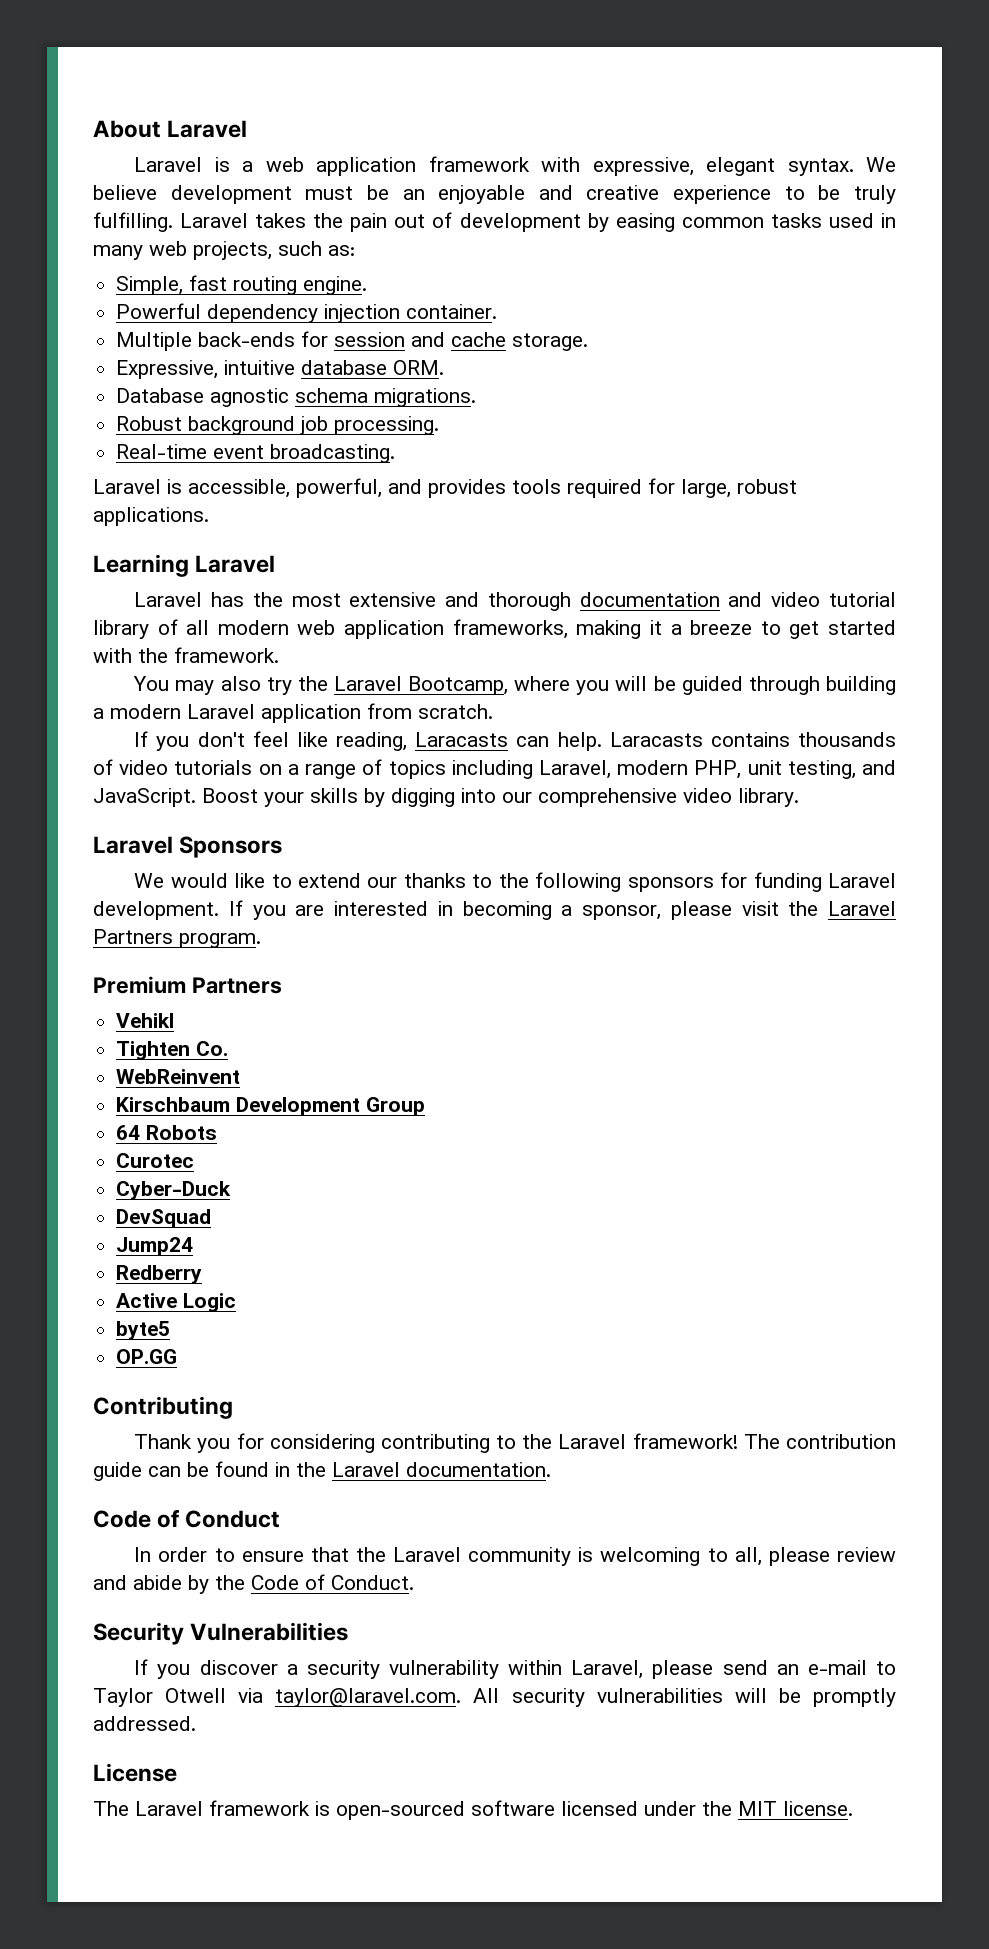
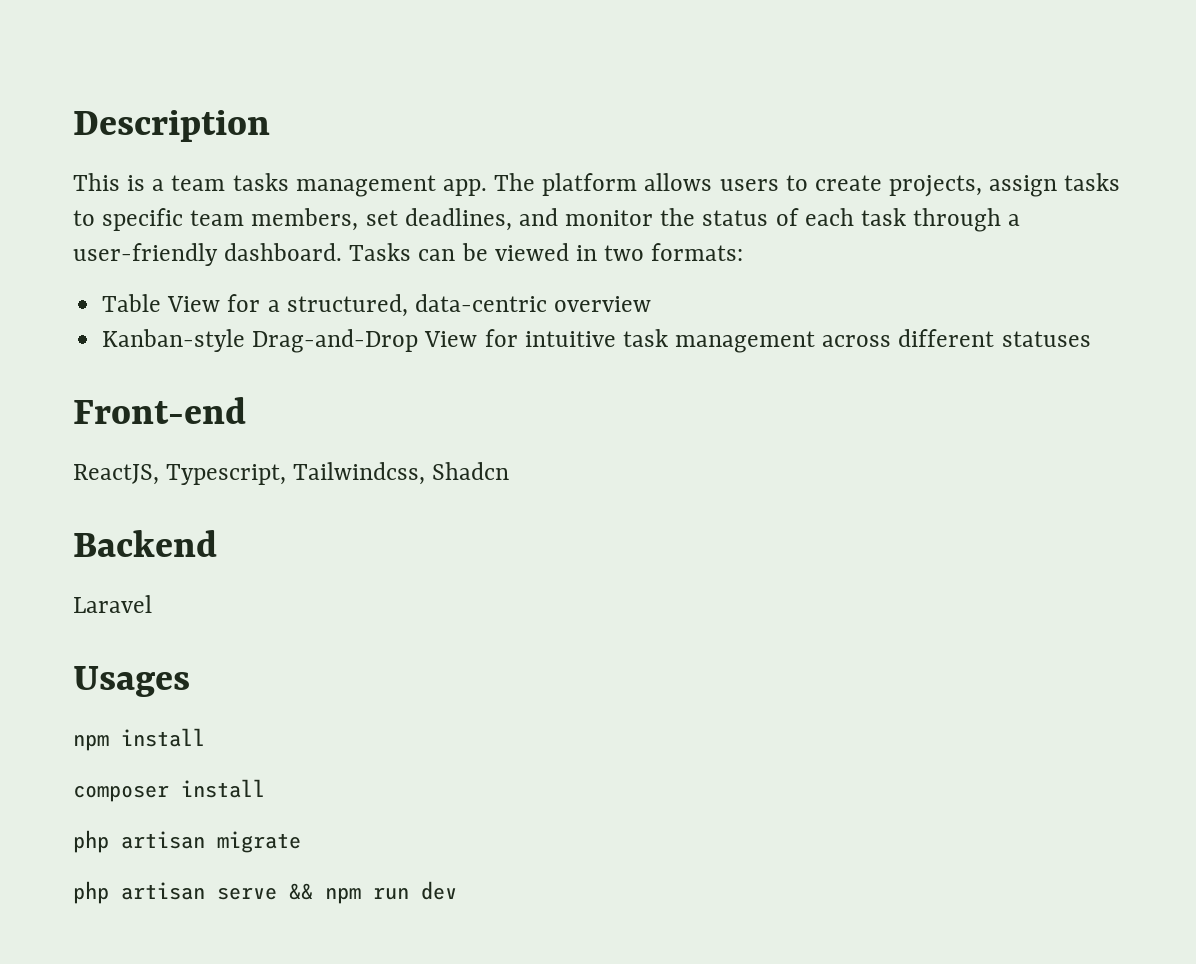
[93,120,248,138] [134,156,896,176] [93,185,896,204] [93,212,897,232] [93,241,355,260] [116,275,368,295] [116,303,498,323] [116,331,589,351] [116,360,445,379] [116,388,477,407] [116,416,440,435] [116,444,396,463] [93,478,797,498] [93,507,209,526] [93,554,276,577] [134,592,897,611] [93,619,897,639] [93,647,279,663] [133,676,896,695] [93,703,493,723] [134,731,896,751] [93,759,896,779] [93,788,799,807] [93,836,283,858] [134,872,897,892] [93,900,896,920] [93,929,261,948] [93,976,282,994] [116,1013,175,1028] [116,1041,229,1060] [116,1069,241,1084] [116,1097,426,1116] [116,1125,218,1140] [116,1153,195,1168] [116,1181,232,1200] [116,1209,212,1228] [116,1237,194,1256] [116,1265,203,1284] [116,1293,237,1312] [116,1321,171,1340] [116,1349,178,1364] [93,1396,233,1419] [134,1433,896,1453] [93,1461,551,1481] [93,1509,281,1528] [134,1547,896,1566] [93,1574,414,1594] [93,1622,349,1645] [134,1659,896,1679] [93,1688,896,1707] [93,1716,196,1731] [93,1763,177,1782] [93,1800,853,1820] About Laravel // Laravel is a web application framework with expressive, elegant syntax. We believe development must be an enjoyable and creative experience to be truly fulfilling. Laravel takes the pain out of development by easing common tasks used in many web projects, such as: // Simple, fast routing engine. // Powerful dependency injection container. // Multiple back-ends for session and cache storage. // Expressive, intuitive database ORM. // Database agnostic schema migrations. // Robust background job processing. // Real-time event broadcasting. // Laravel is accessible, powerful, and provides tools required for large, robust applications. // Learning Laravel // Laravel has the most extensive and thorough documentation and video tutorial library of all modern web application frameworks, making it a breeze to get started with the framework. // You may also try the Laravel Bootcamp, where you will be guided through building a modern Laravel application from scratch. // If you don't feel like reading, Laracasts can help. Laracasts contains thousands of video tutorials on a range of topics including Laravel, modern PHP, unit testing, and JavaScript. Boost your skills by digging into our comprehensive video library. // Laravel Sponsors // We would like to extend our thanks to the following sponsors for funding Laravel development. If you are interested in becoming a sponsor, please visit the Laravel Partners program. // Premium Partners // Vehikl // Tighten Co. // WebReinvent // Kirschbaum Development Group // 64 Robots // Curotec // Cyber-Duck // DevSquad // Jump24 // Redberry // Active Logic // byte5 // OP.GG // Contributing // Thank you for considering contributing to the Laravel framework! The contribution guide can be found in the Laravel documentation. // Code of Conduct // In order to ensure that the Laravel community is welcoming to all, please review and abide by the Code of Conduct. // Security Vulnerabilities // If you discover a security vulnerability within Laravel, please send an e-mail to Taylor Otwell via taylor@laravel.com. All security vulnerabilities will be promptly addressed. // License // The Laravel framework is open-sourced software licensed under the MIT license. -> [73,110,270,142] [73,173,1121,197] [73,208,1021,232] [73,243,744,266] [102,294,652,317] [102,329,1091,353] [73,397,246,424] [73,462,510,485] [73,530,217,557] [73,595,152,613] [73,666,190,697] [73,728,205,751] [73,779,265,802] [73,830,301,853] [73,881,457,904] Description // This is a team tasks management app. The platform allows users to create projects, assign tasks to specific team members, set deadlines, and monitor the status of each task through a user-friendly dashboard. Tasks can be viewed in two formats: // Table View for a structured, data-centric overview // Kanban-style Drag-and-Drop View for intuitive task management across different statuses // Front-end // ReactJS, Typescript, Tailwindcss, Shadcn // Backend // Laravel // Usages // npm install // composer install // php artisan migrate // php artisan serve && npm run dev

